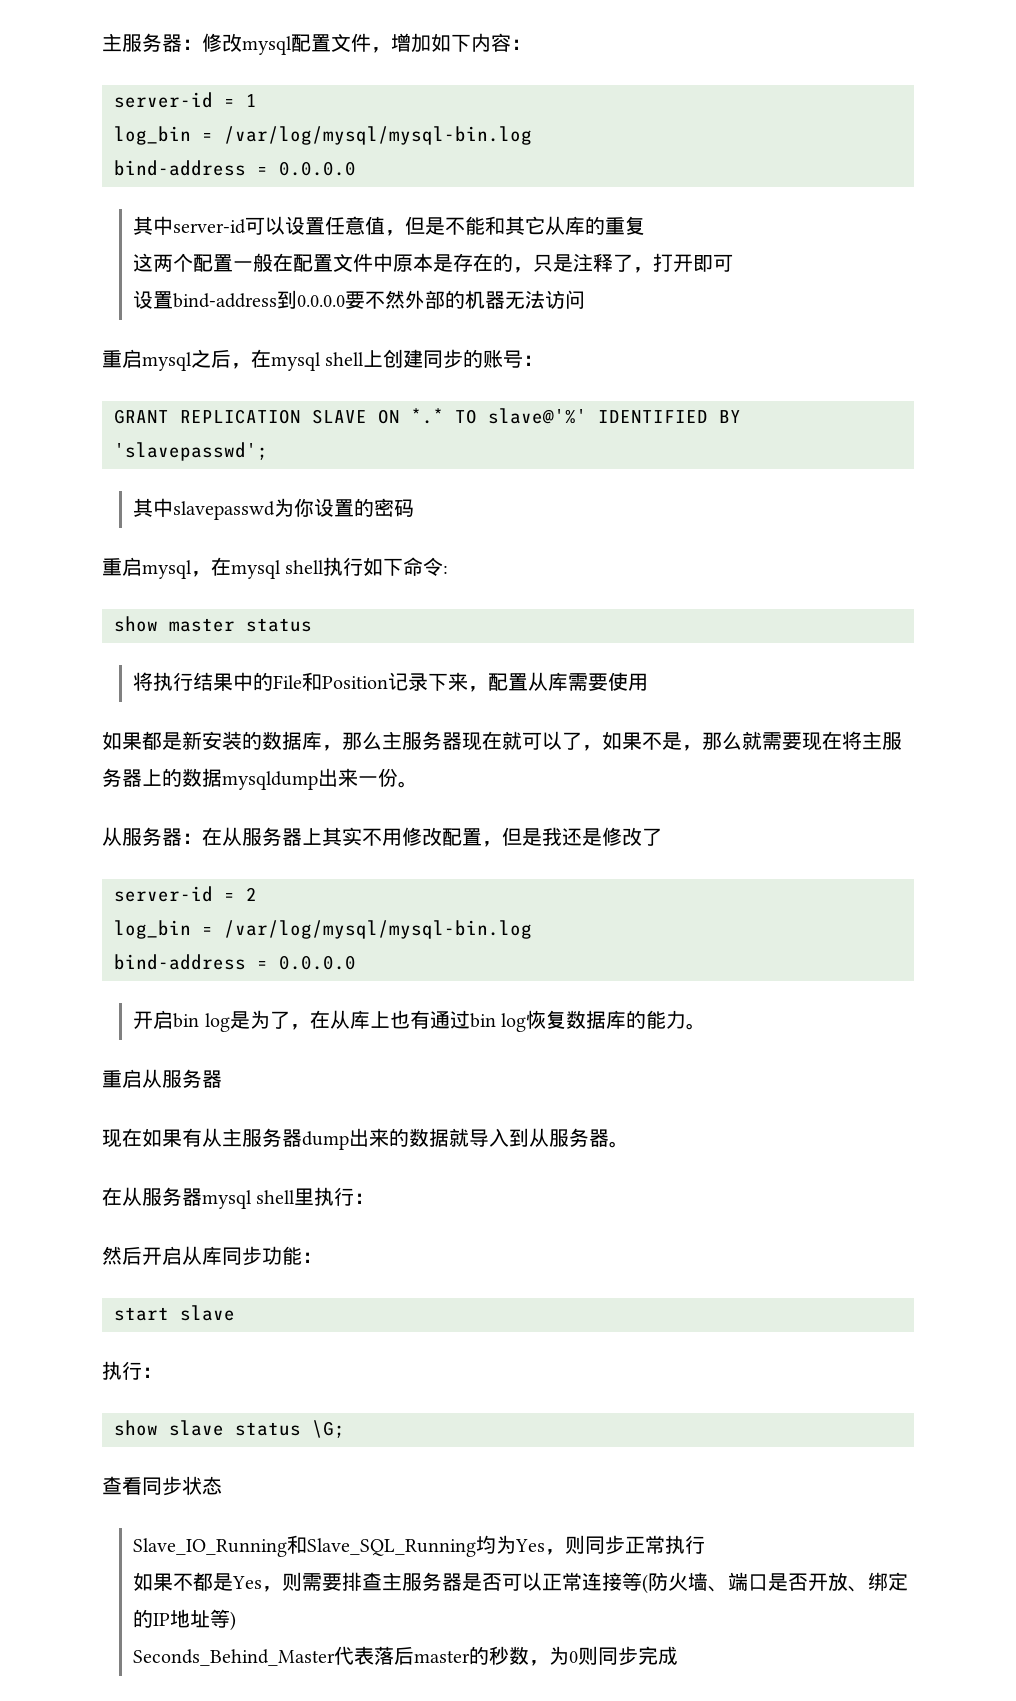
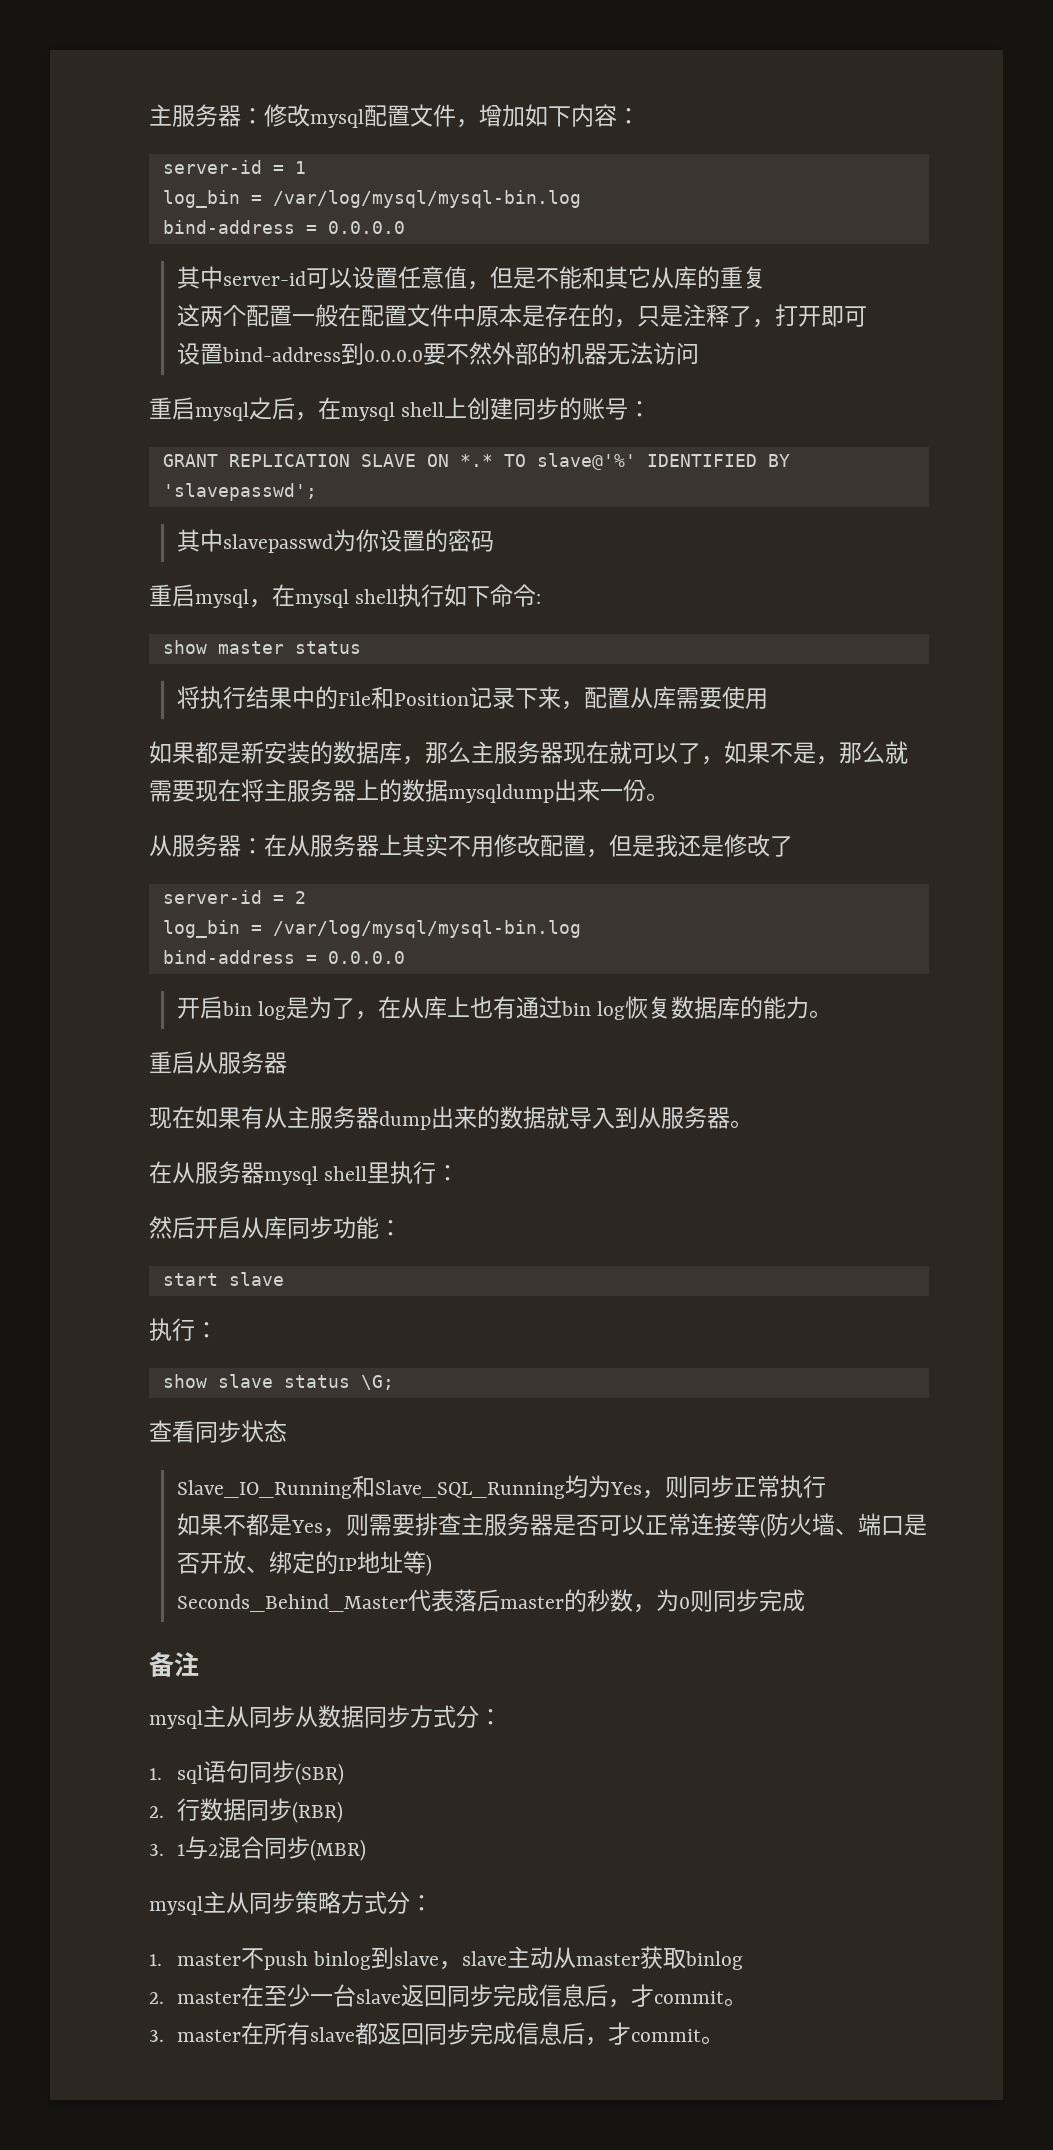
(679, 1655) none -> [149,1652,199,1677] [149,1705,502,1729] [149,1760,344,1785] [149,1798,343,1823] [149,1836,366,1861] [149,1891,433,1915] [149,1946,743,1970] [149,1984,747,2008] [149,2022,724,2046] // 备注 // mysql主从同步从数据同步方式分： // 1. sql语句同步(SBR) // 2.行数据同步(RBR) // 3. 1与2混合同步(MBR) // mysql主从同步策略方式分： // 1. master不push binlog到slave，slave主动从master获取binlog // 2. master在至少一台slave返回同步完成信息后，才commit。 // 3. master在所有slave都返回同步完成信息后，才commit。

